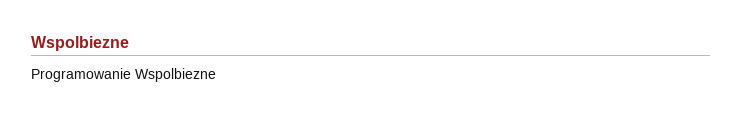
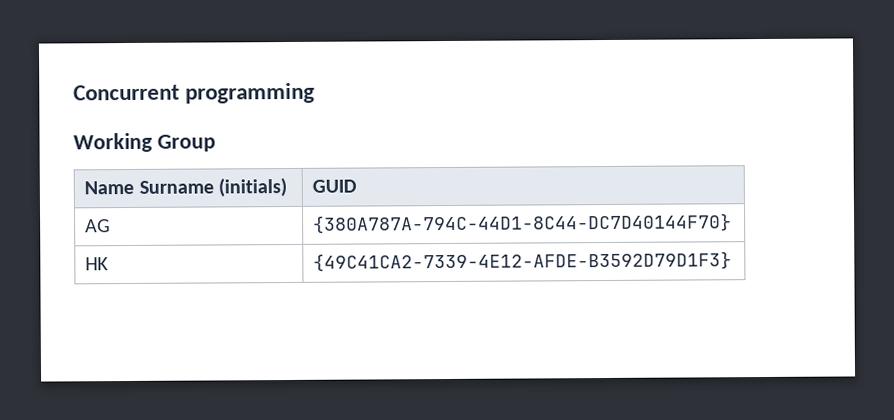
[31,36,129,51] [31,68,216,82] Wspolbiezne // Programowanie Wspolbiezne -> [73,82,316,104] [73,132,216,153] [84,177,288,198] [312,179,358,193] [85,219,112,233] [313,213,733,234] [85,257,110,271] [313,251,733,272] Concurrent programming // Working Group // Name Surname (initials) | GUID // AG | {380A787A-794C-44D1-8C44-DC7D40144F70} // HK | {49C41CA2-7339-4E12-AFDE-B3592D79D1F3}

